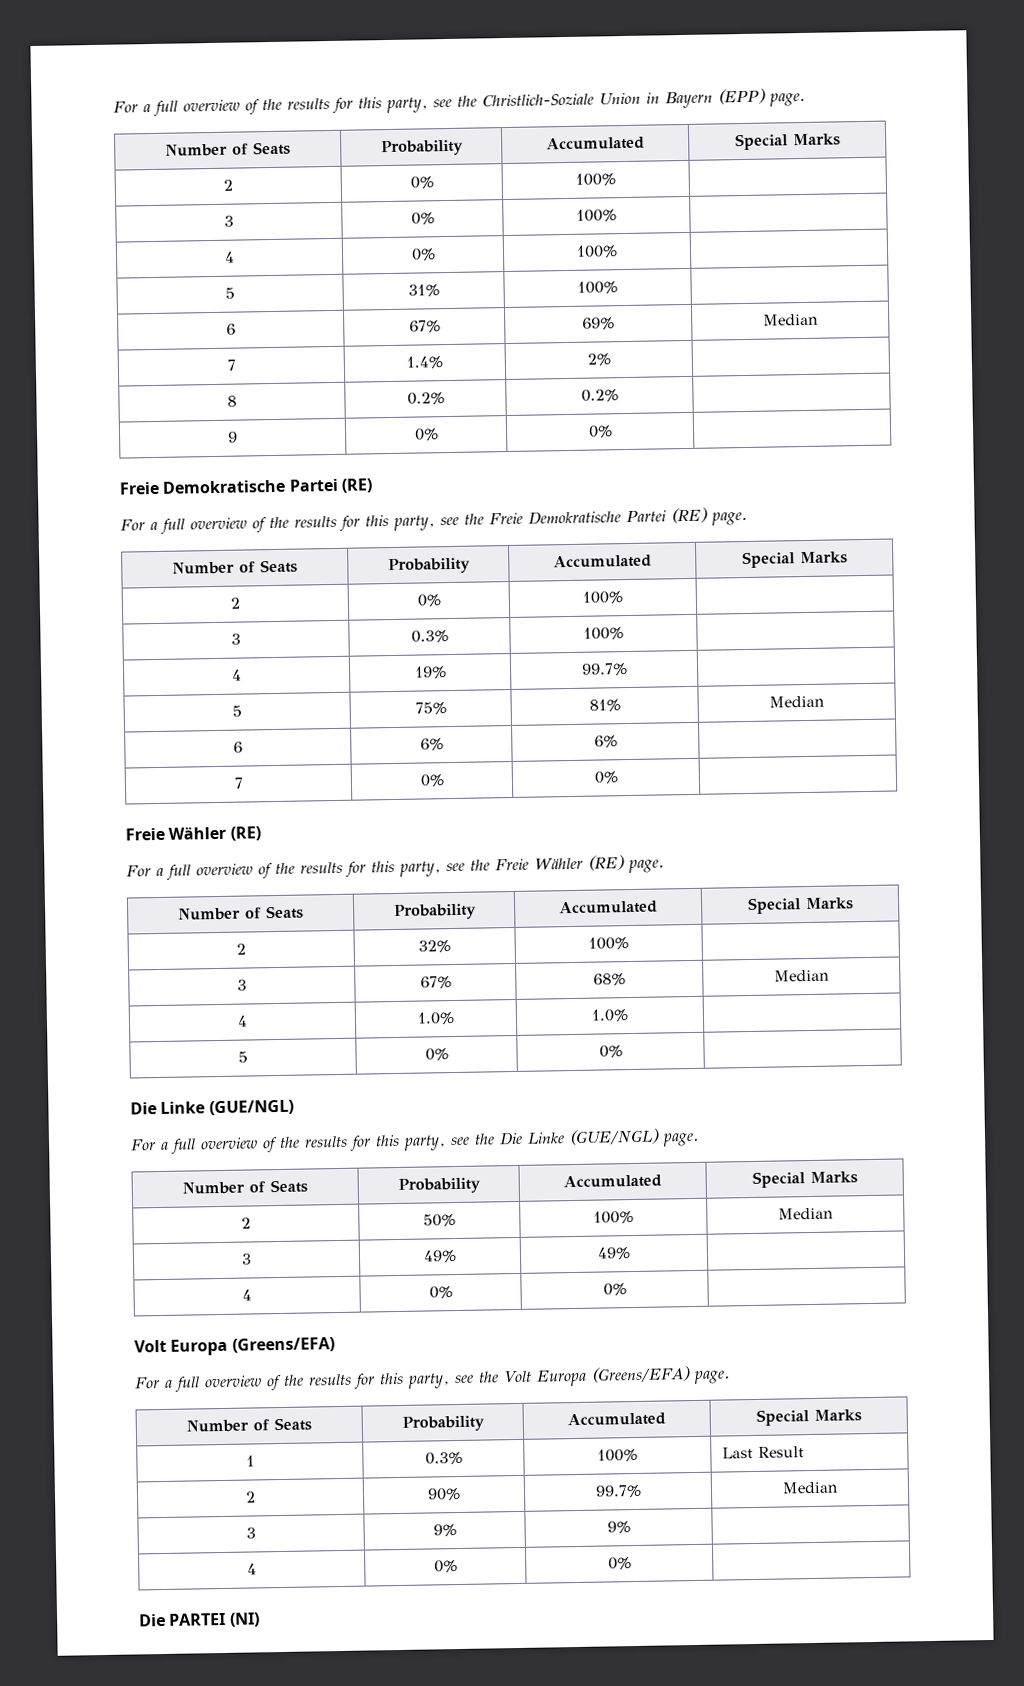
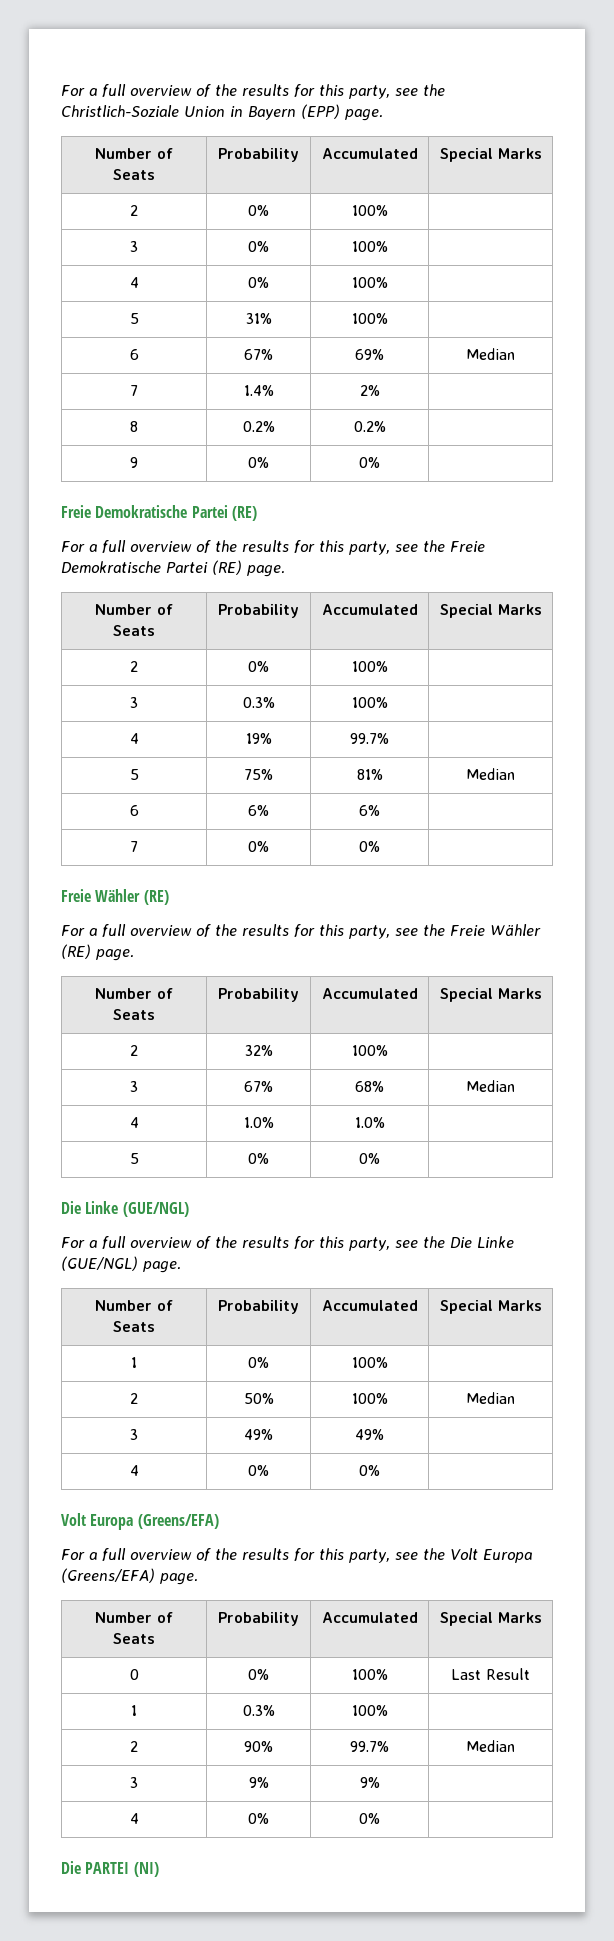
(858, 1178) none -> [131,1357,137,1368] [247,1357,269,1368] [351,1357,388,1368] // 1 | 0% | 100% |
(862, 1415) none -> [129,1669,139,1680] [247,1669,269,1680] [351,1669,388,1680] [451,1668,530,1680] // 0 | 0% | 100% | Last Result
[722,1446,805,1459] Last Result -> (388, 1710) none

